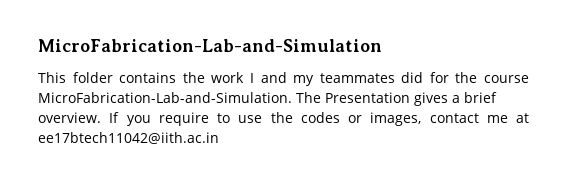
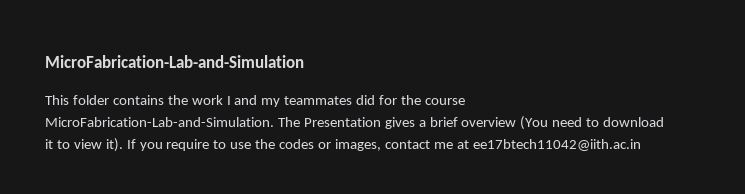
[38,112,101,123] overview. -> [461,116,665,130] [45,138,123,152] overview (You need to download it to view it).

